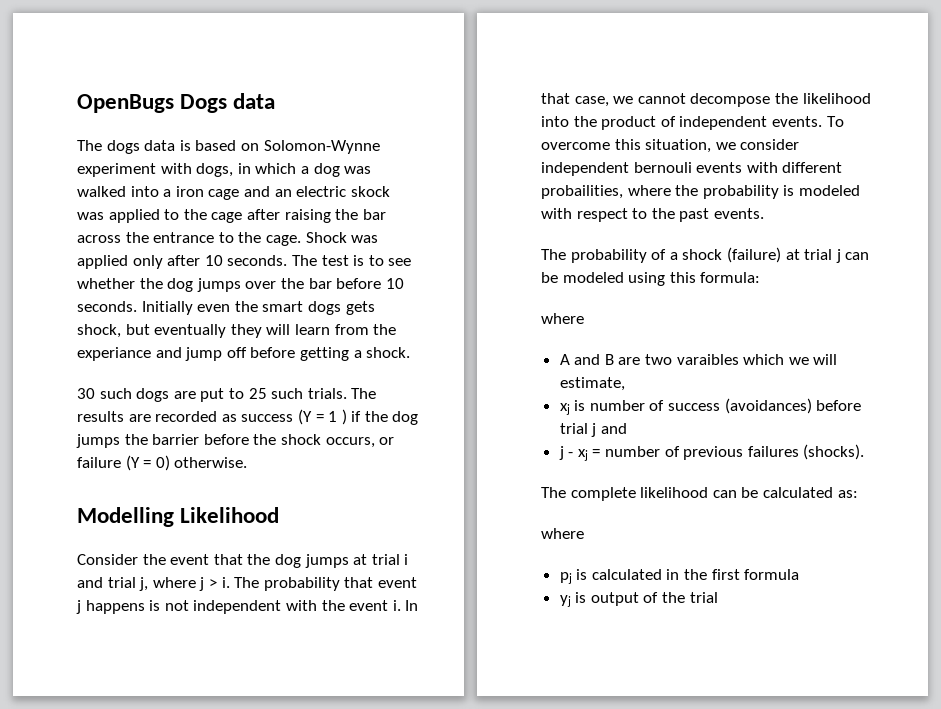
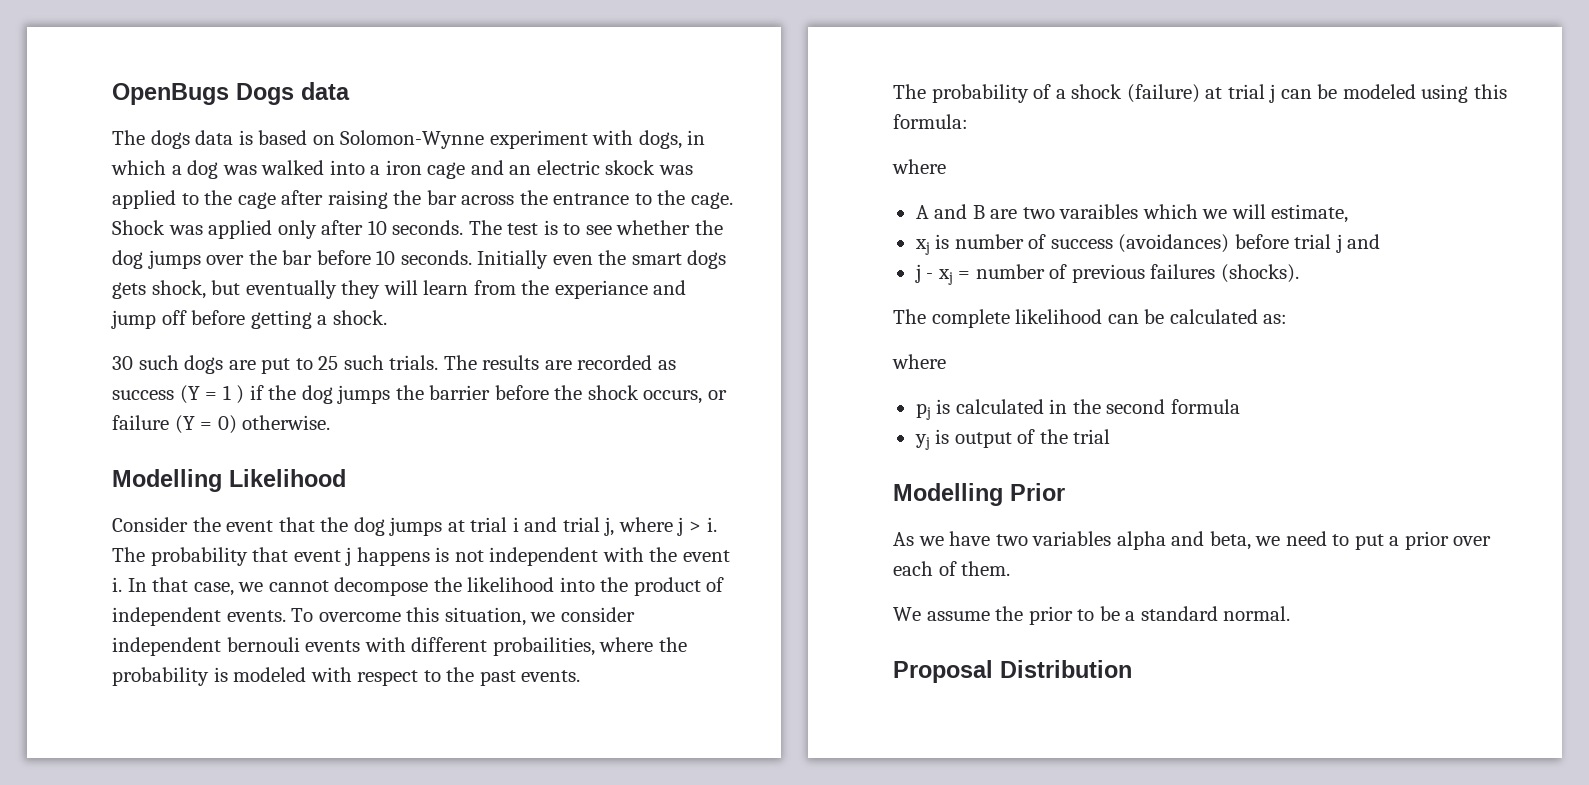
[711,569,740,580] first -> [1106,399,1166,414] second
(718, 597) none -> [893,483,1065,506] [893,531,1492,550] [893,561,1011,576] [893,606,1291,625] [893,660,1132,683] // Modelling Prior // As we have two variables alpha and beta, we need to put a prior over each of them. // We assume the prior to be a standard normal. // Proposal Distribution

